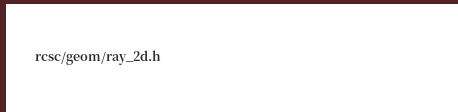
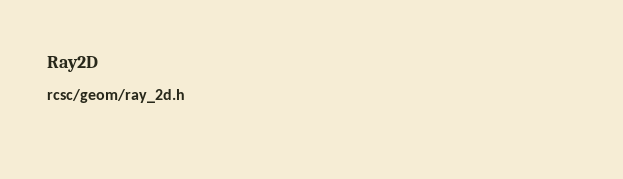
(35, 57) none -> [47,56,98,72] Ray2D //

